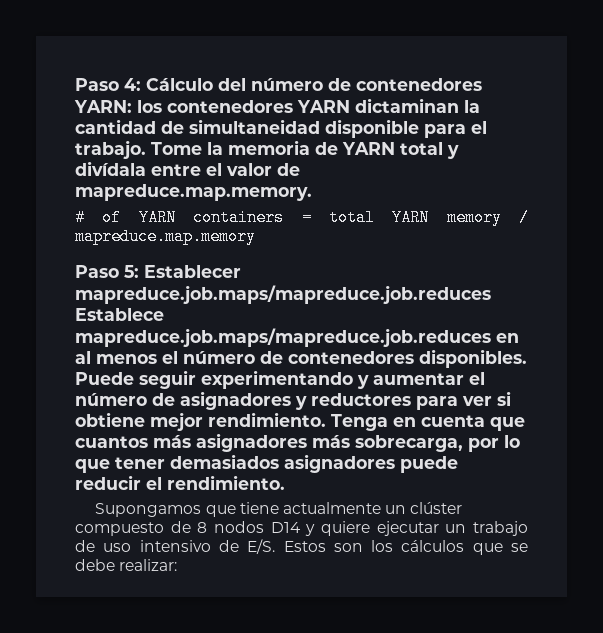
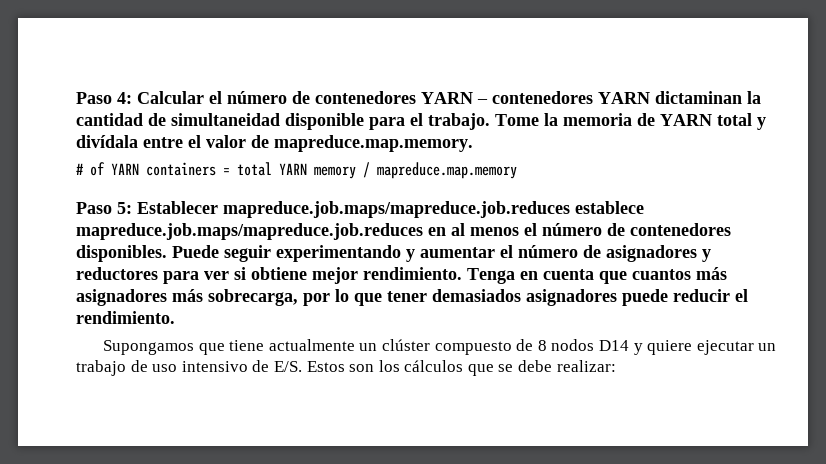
[146,78,482,91] [74,100,162,113] Cálculo del número de contenedores YARN: los -> [137,91,488,104] Calcular el número de contenedores YARN –
[75,308,164,321] Establece -> [575,201,644,214] establece

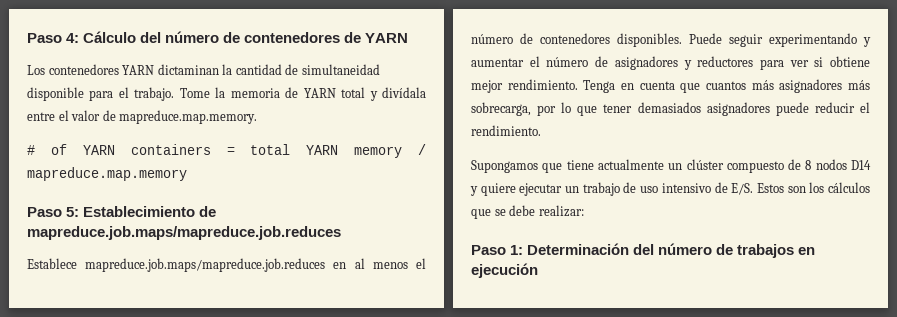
[137,91,488,104] Calcular el número de contenedores YARN – -> [83,31,409,43] [27,65,45,75] Cálculo del número de contenedores de YARN // Los
[137,201,644,218] Establecer mapreduce.job.maps/mapreduce.job.reduces establece -> [83,206,217,217] [27,226,341,240] [27,258,77,269] Establecimiento de mapreduce.job.maps/mapreduce.job.reduces // Establece
(616, 366) none -> [471,243,816,258] [471,263,538,278] // Paso 1: Determinación del número de trabajos en ejecución

